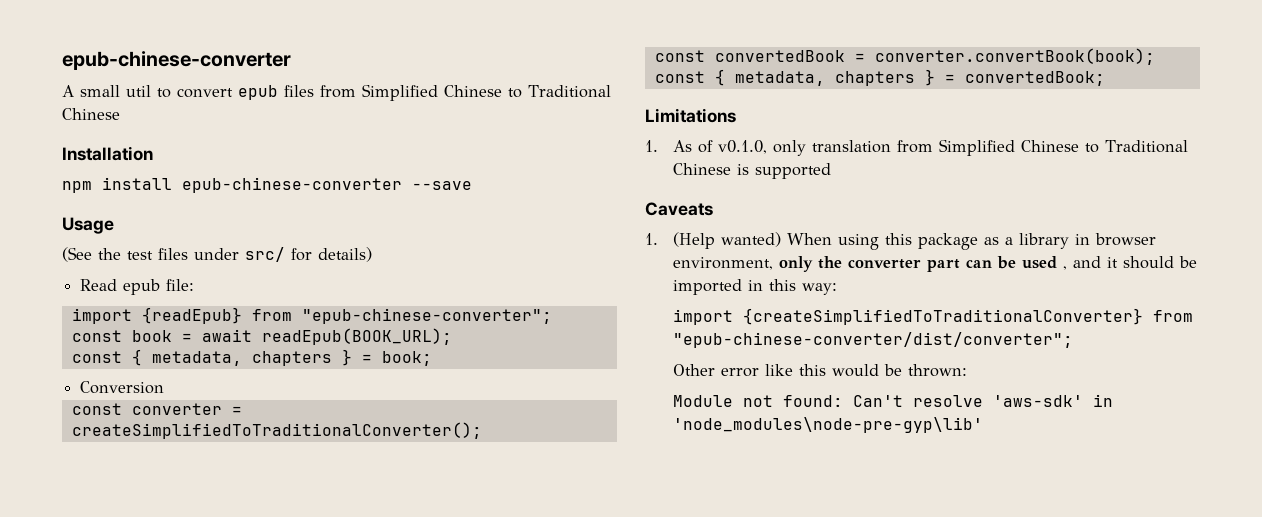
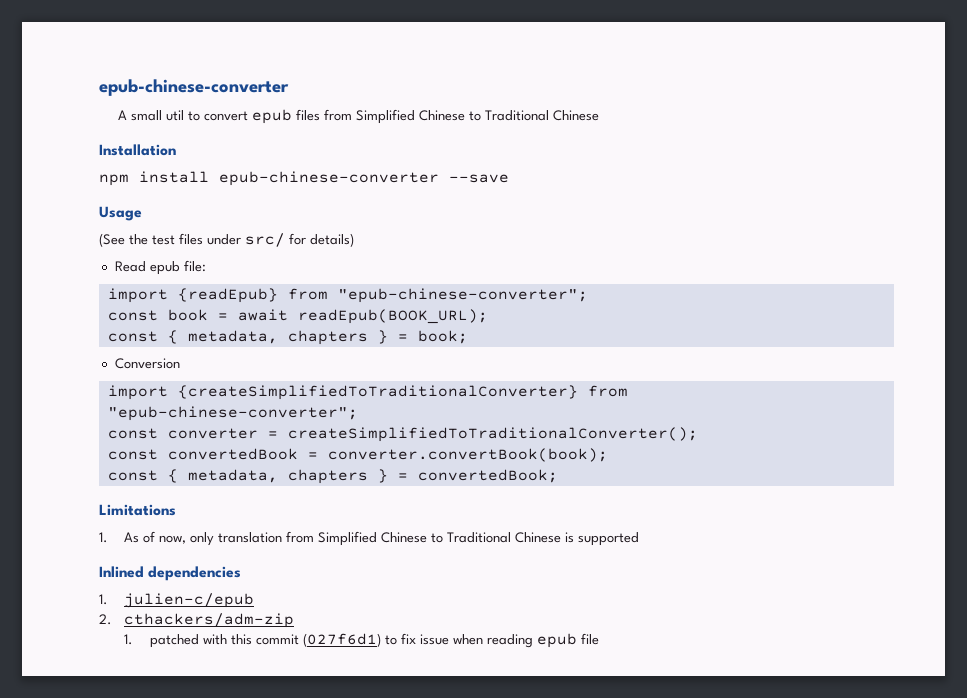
(165, 387) none -> [107,385,628,400] [107,406,358,421] // import {createSimplifiedToTraditionalConverter} from "epub-chinese-converter";
[718,140,768,154] v0.1.0, -> [159,535,187,544] now,
[645,202,713,216] [645,232,1157,250] [673,256,1198,272] [673,279,838,295] [673,308,1194,325] [673,332,1074,348] [673,364,968,377] [673,394,1114,407] [673,417,984,433] Caveats // 1. (Help wanted) When using this package as a library in browser environment, only the converter part can be used , and it should be imported in this way: // import {createSimplifiedToTraditionalConverter} from "epub-chinese-converter/dist/converter"; // Other error like this would be thrown: // Module not found: Can't resolve 'aws-sdk' in 'node_modules\node-pre-gyp\lib' -> [99,566,242,581] [99,593,255,608] [99,613,295,628] [124,633,599,648] Inlined dependencies // 1. julien-c/epub // 2. cthackers/adm-zip // 1. patched with this commit (027f6d1) to fix issue when reading epub file

